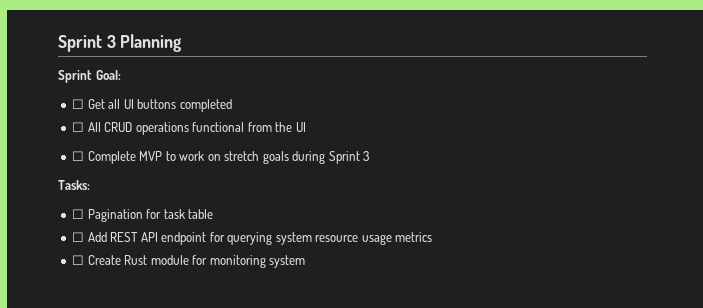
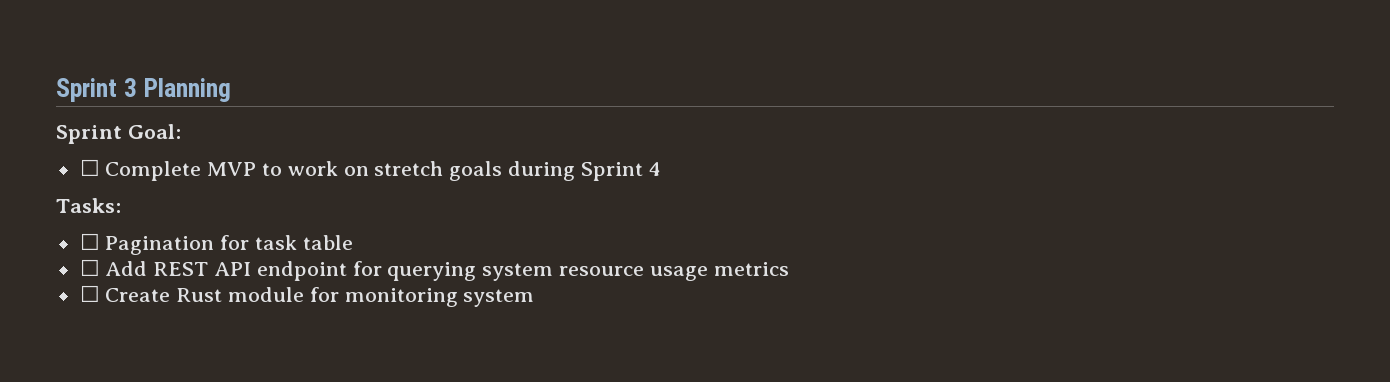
[72,99,232,112] [72,122,306,135] // ☐ Get all UI buttons completed // ☐ All CRUD operations functional from the UI -> (181, 131) none
[363,151,370,161] 3 -> [648,162,661,176] 4

